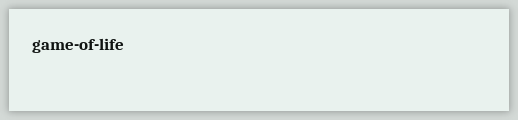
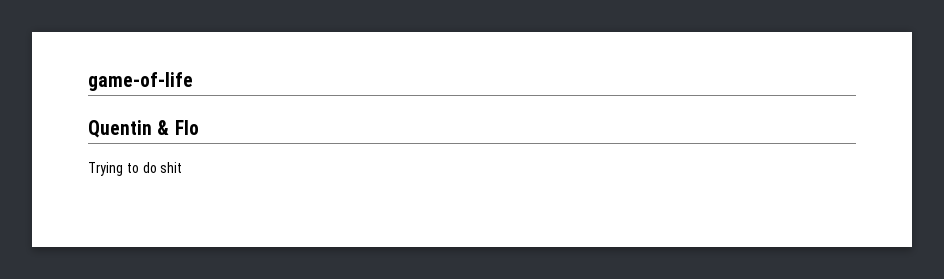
(124, 45) none -> [88,120,199,138] [88,162,183,176] // Quentin & Flo // Trying to do shit

